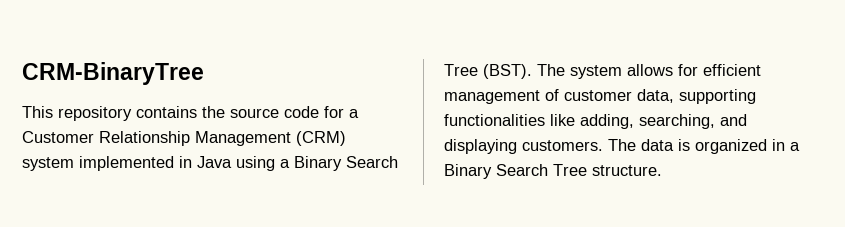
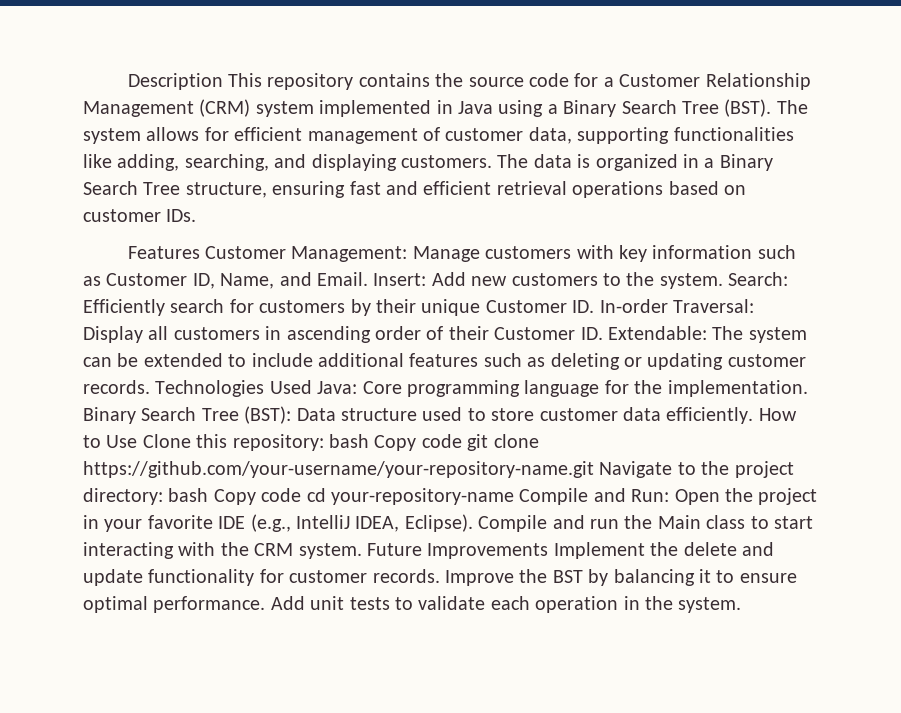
[22,62,204,85] CRM-BinaryTree // -> [127,73,223,90] Description
[592,165,662,176] structure. -> [185,181,746,198] [83,209,197,222] [127,245,796,262] [83,272,789,289] [83,299,754,316] [83,326,807,343] [83,353,806,370] [83,380,808,397] [83,406,797,424] [83,434,539,451] [83,461,794,478] [83,488,818,505] [83,514,813,532] [83,542,774,559] [83,569,797,586] [83,596,742,613] structure, ensuring fast and efficient retrieval operations based on customer IDs. // Features Customer Management: Manage customers with key information such as Customer ID, Name, and Email. Insert: Add new customers to the system. Search: Efficiently search for customers by their unique Customer ID. In-order Traversal: Display all customers in ascending order of their Customer ID. Extendable: The system can be extended to include additional features such as deleting or updating customer records. Technologies Used Java: Core programming language for the implementation. Binary Search Tree (BST): Data structure used to store customer data efficiently. How to Use Clone this repository: bash Copy code git clone https://github.com/your-username/your-repository-name.git Navigate to the project directory: bash Copy code cd your-repository-name Compile and Run: Open the project in your favorite IDE (e.g., IntelliJ IDEA, Eclipse). Compile and run the Main class to start interacting with the CRM system. Future Improvements Implement the delete and update functionality for customer records. Improve the BST by balancing it to ensure optimal performance. Add unit tests to validate each operation in the system.

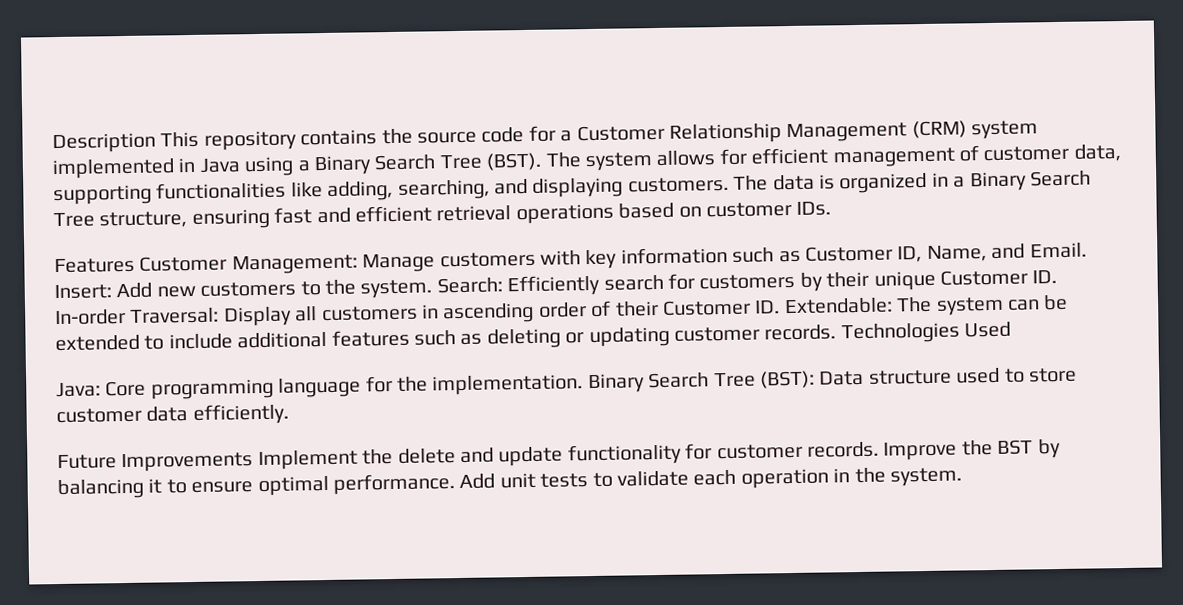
(312, 387) none -> (1012, 329) //
[758,408,797,421] [83,434,539,451] [83,461,794,478] [83,488,818,505] [83,514,813,532] [83,542,362,559] How to Use Clone this repository: bash Copy code git clone https://github.com/your-username/your-repository-name.git Navigate to the project directory: bash Copy code cd your-repository-name Compile and Run: Open the project in your favorite IDE (e.g., IntelliJ IDEA, Eclipse). Compile and run the Main class to start interacting with the CRM system. -> (289, 414) //

